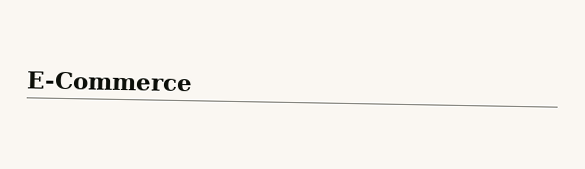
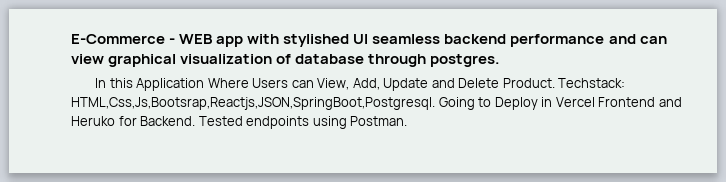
(193, 81) none -> [169,34,667,47] [71,54,501,67] [95,78,626,91] [71,97,682,110] [71,116,408,129] - WEB app with stylished UI seamless backend performance and can view graphical visualization of database through postgres. // In this Application Where Users can View, Add, Update and Delete Product. Techstack: HTML,Css,Js,Bootsrap,Reactjs,JSON,SpringBoot,Postgresql. Going to Deploy in Vercel Frontend and Heruko for Backend. Tested endpoints using Postman.

